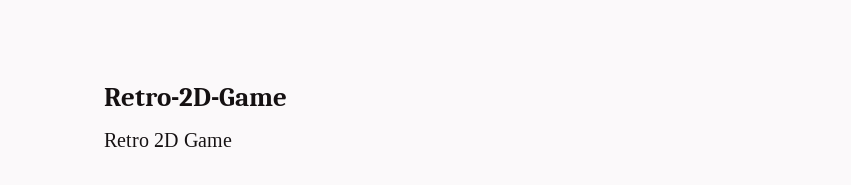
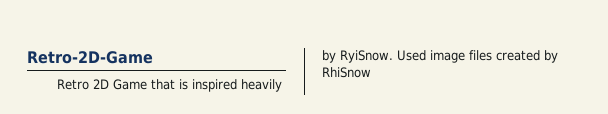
(232, 140) none -> [151,79,283,92] [322,50,558,63] [322,67,371,78] that is inspired heavily by RyiSnow. Used image files created by RhiSnow

